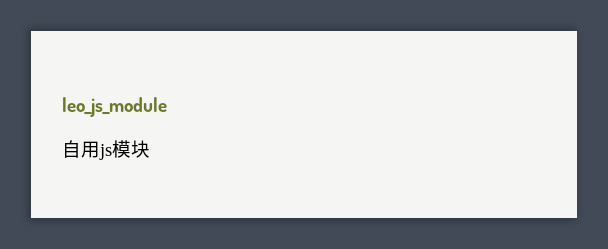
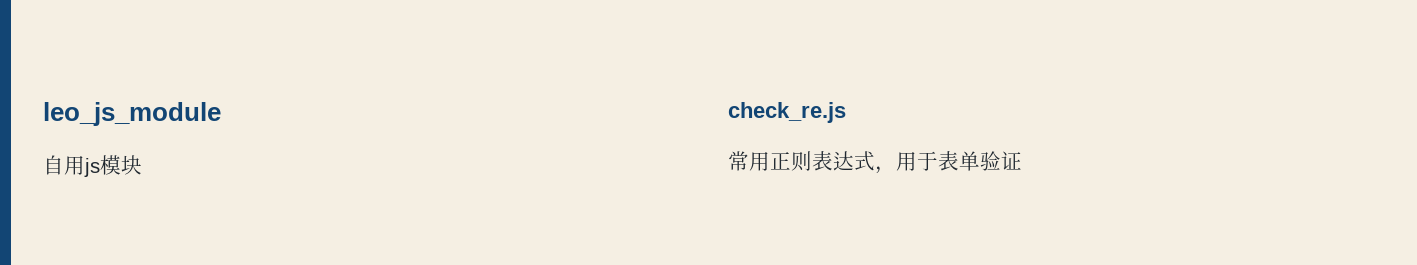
(150, 149) none -> [728,102,846,123] [728,151,1022,174] // check_re.js // 常用正则表达式，用于表单验证

